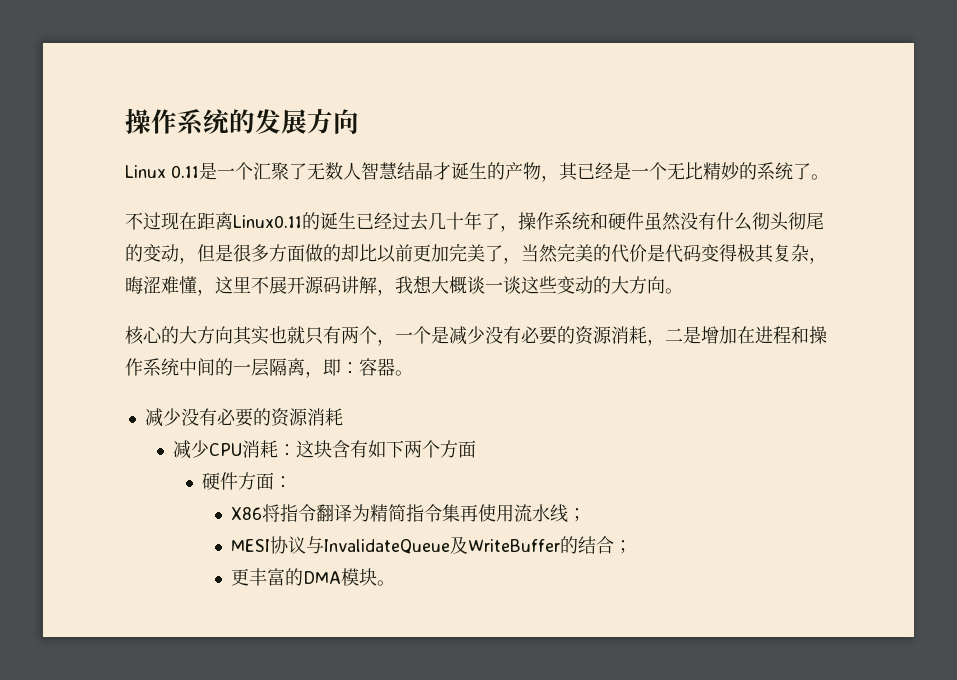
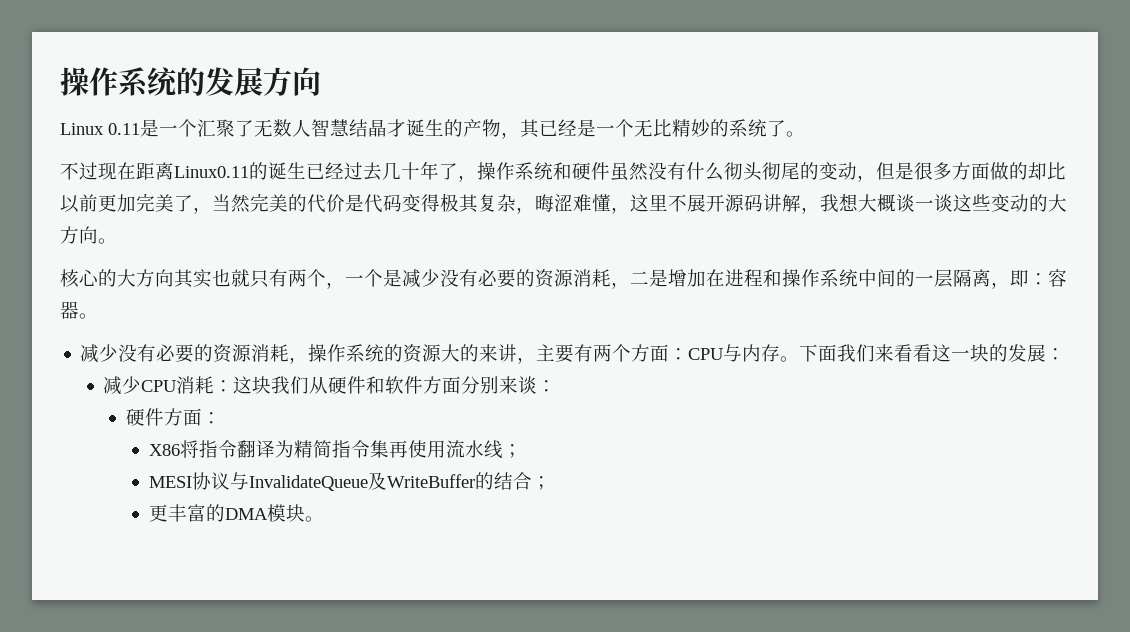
(343, 417) none -> [289,344,1066,364] ，操作系统的资源大的来讲，主要有两个方面：CPU与内存。下面我们来看看这一块的发展：
[332,440,477,458] 含有如下两个方面 -> [271,376,557,394] 我们从硬件和软件方面分别来谈：

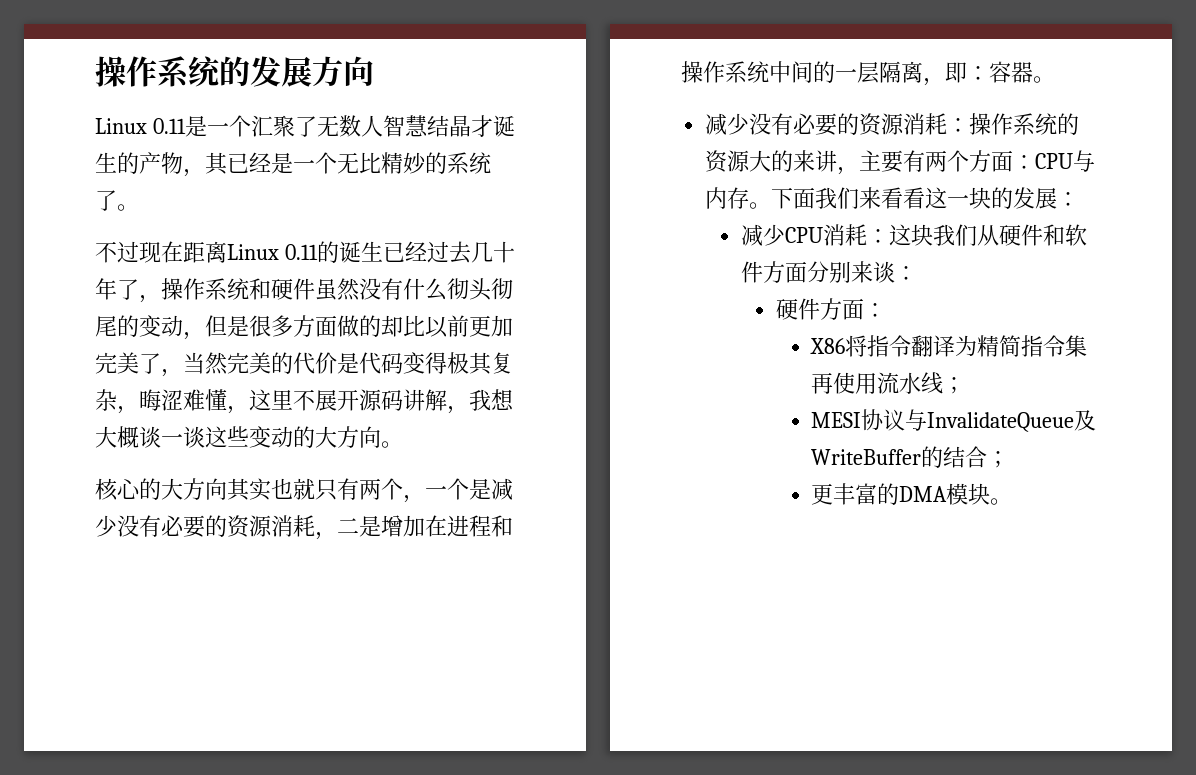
[174,166,249,178] Linux0.11 -> [227,244,318,260] Linux 0.11
[289,357,309,364] ， -> [947,118,970,132] ：

